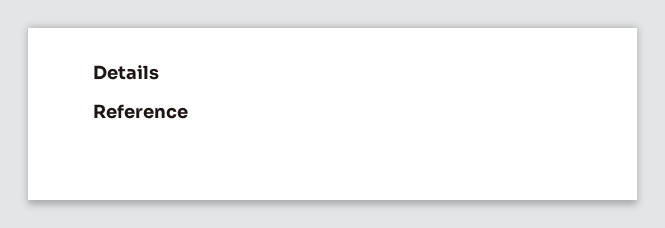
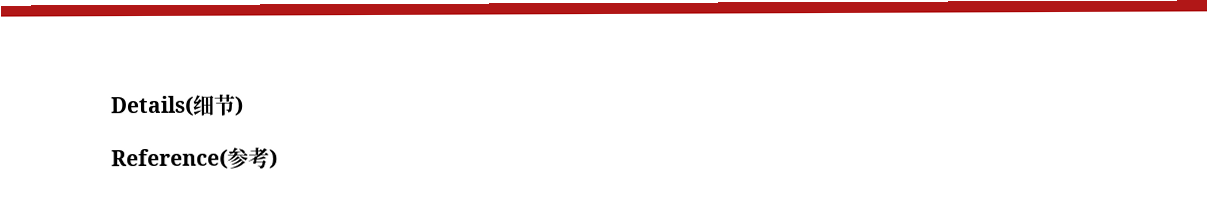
[93,65,159,80] [93,104,188,119] Details // Reference -> [110,93,244,117] [111,147,278,170] Details(细节) // Reference(参考)

